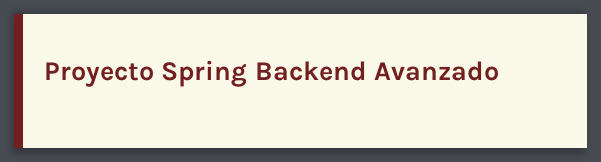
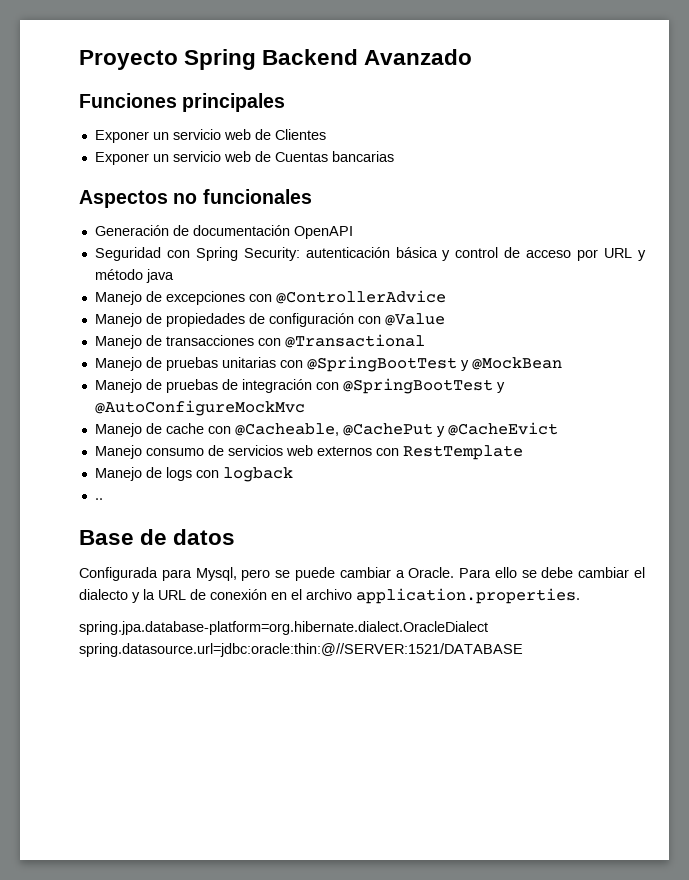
(499, 71) none -> [79,93,286,112] [94,129,326,143] [94,151,394,165] [79,189,312,208] [94,225,353,239] [94,247,647,261] [94,269,174,283] [94,290,446,305] [94,313,445,327] [94,334,425,349] [94,356,562,372] [94,378,505,394] [94,400,305,416] [94,422,558,437] [94,445,523,460] [94,467,293,482] [94,498,103,500] [79,529,236,545] [79,567,645,581] [79,588,580,604] [79,621,488,635] [79,643,523,657] // Funciones principales // Exponer un servicio web de Clientes // Exponer un servicio web de Cuentas bancarias // Aspectos no funcionales // Generación de documentación OpenAPI // Seguridad con Spring Security: autenticación básica y control de acceso por URL y método java // Manejo de excepciones con @ControllerAdvice // Manejo de propiedades de configuración con @Value // Manejo de transacciones con @Transactional // Manejo de pruebas unitarias con @SpringBootTest y @MockBean // Manejo de pruebas de integración con @SpringBootTest y @AutoConfigureMockMvc // Manejo de cache con @Cacheable, @CachePut y @CacheEvict // Manejo consumo de servicios web externos con RestTemplate // Manejo de logs con logback // .. // Base de datos // Configurada para Mysql, pero se puede cambiar a Oracle. Para ello se debe cambiar el dialecto y la URL de conexión en el archivo application.properties. // spring.jpa.database-platform=org.hibernate.dialect.OracleDialect spring.datasource.url=jdbc:oracle:thin:@//SERVER:1521/DATABASE

